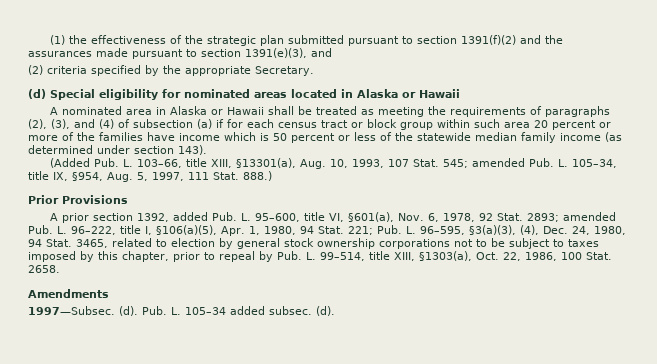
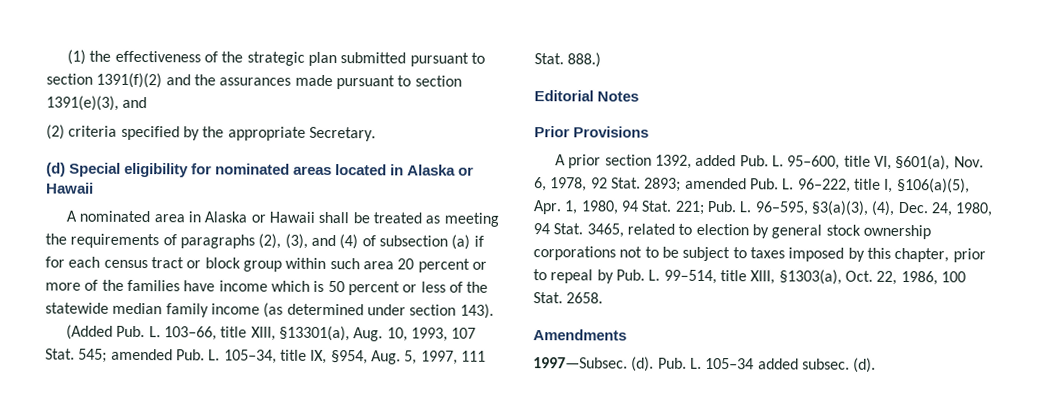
(272, 176) none -> [534,90,640,102] // Editorial Notes

